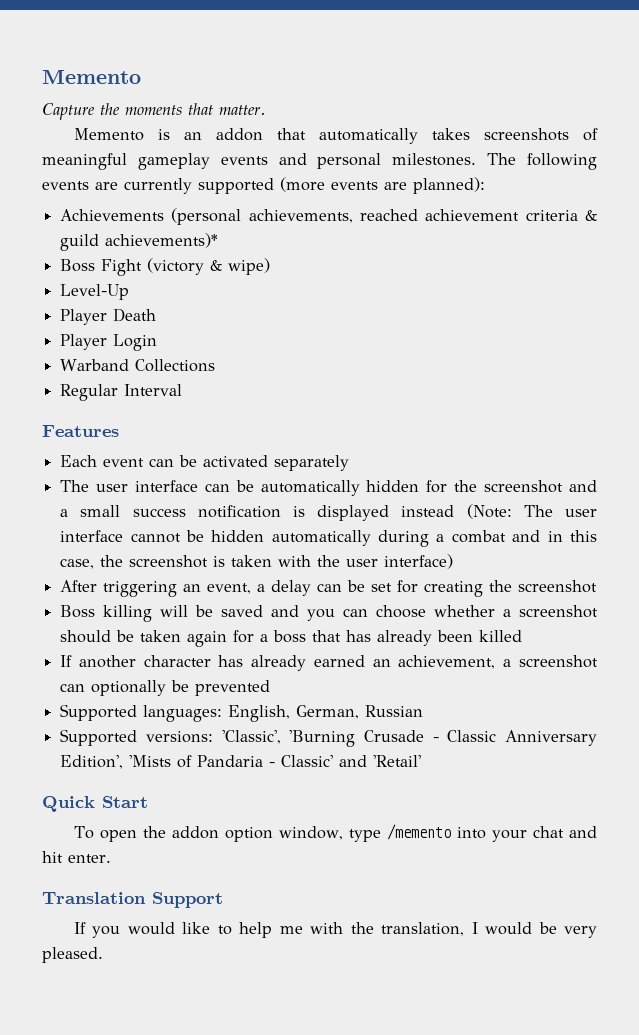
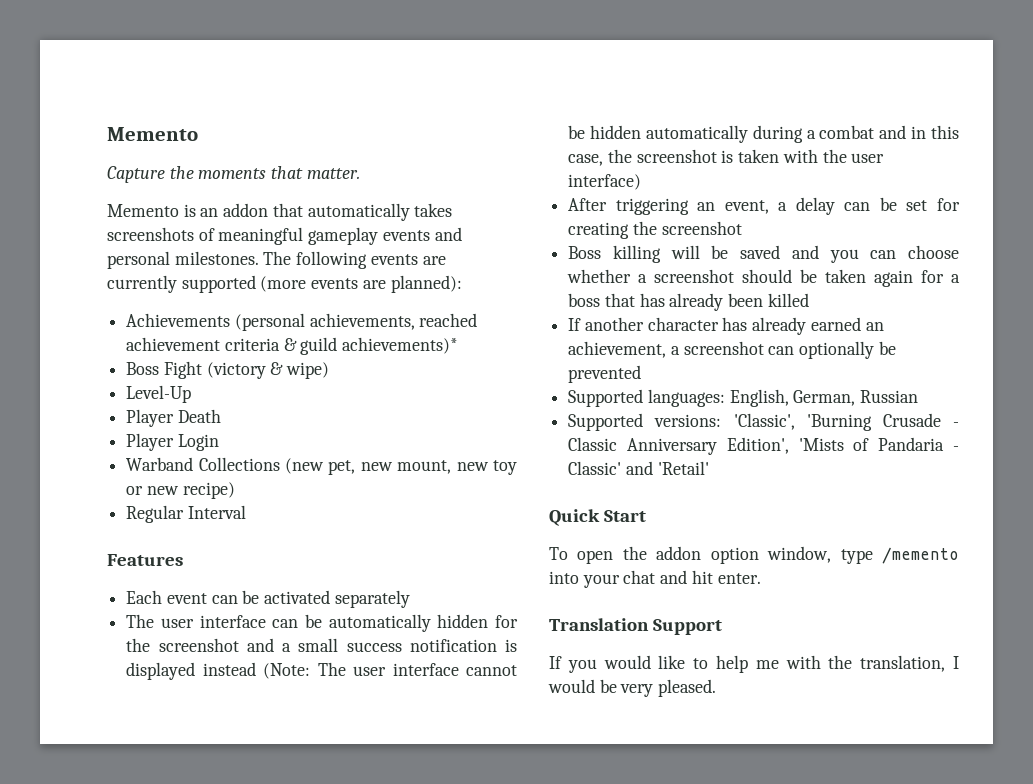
(216, 365) none -> [285,458,517,475] [126,482,235,499] (new pet, new mount, new toy or new recipe)

